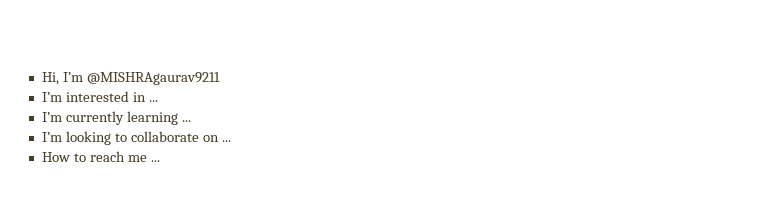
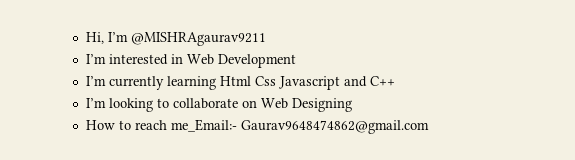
[148,100,158,102] ... -> [186,54,296,68] Web Development
[181,120,191,122] ... -> [219,76,395,90] Html Css Javascript and C++
[221,140,231,142] ... -> [260,98,352,112] Web Designing
[127,155,160,162] me ... -> [170,119,429,134] me_Email:- Gaurav9648474862@gmail.com

